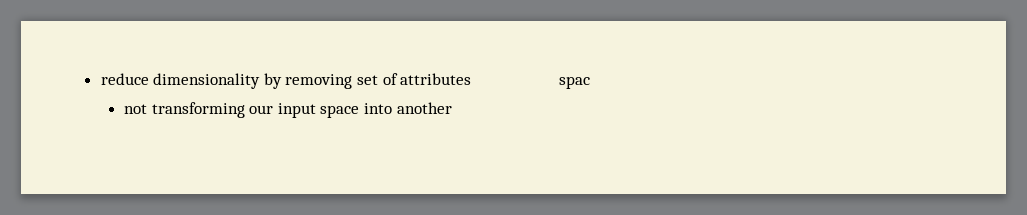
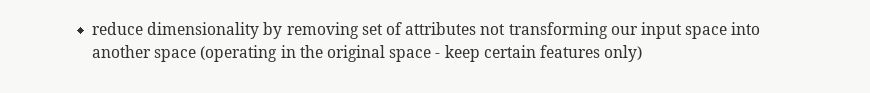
(472, 79) // -> (477, 28) none
[559,76,591,89] spac -> [154,45,643,62] space (operating in the original space - keep certain features only)

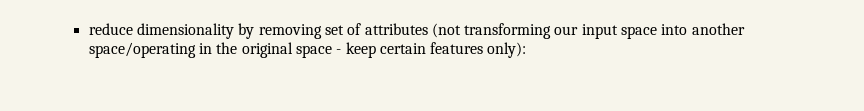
[480,24,506,35] not -> [431,23,461,38] (not
[154,45,278,62] space (operating -> [88,42,196,58] space/operating
[604,45,643,62] only) -> [487,42,527,58] only):

